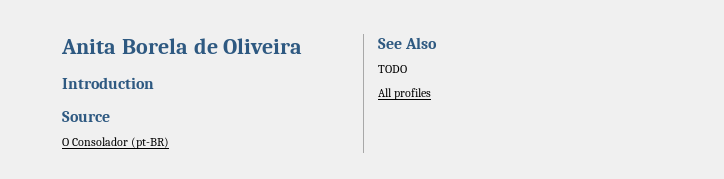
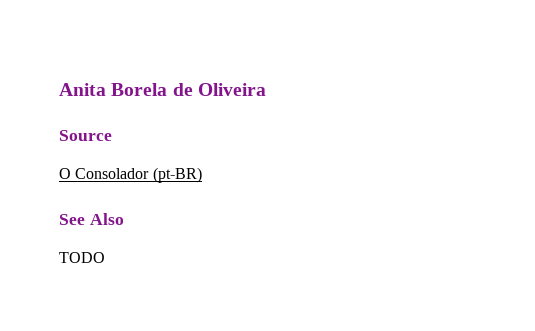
[62,77,154,89] // Introduction -> (266, 89) none
[378,88,432,100] // All profiles -> (105, 257) none

